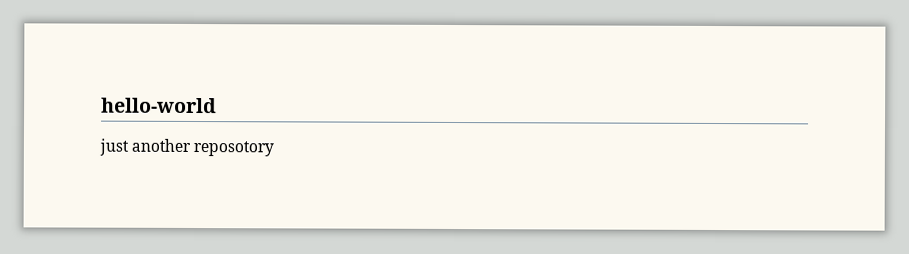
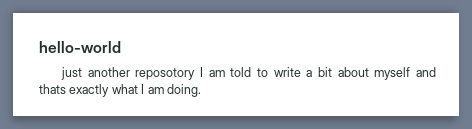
(275, 148) none -> [200,67,437,80] [39,84,201,97] I am told to write a bit about myself and thats exactly what I am doing.

